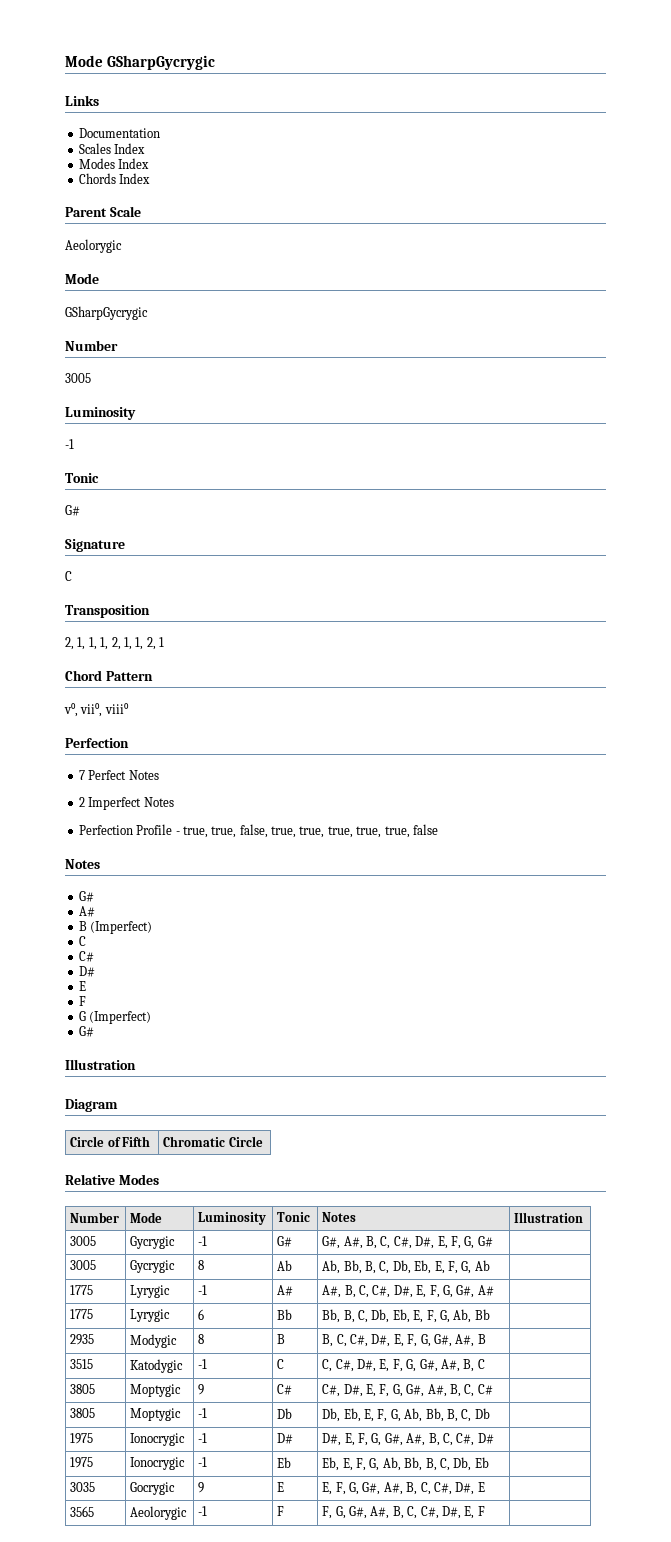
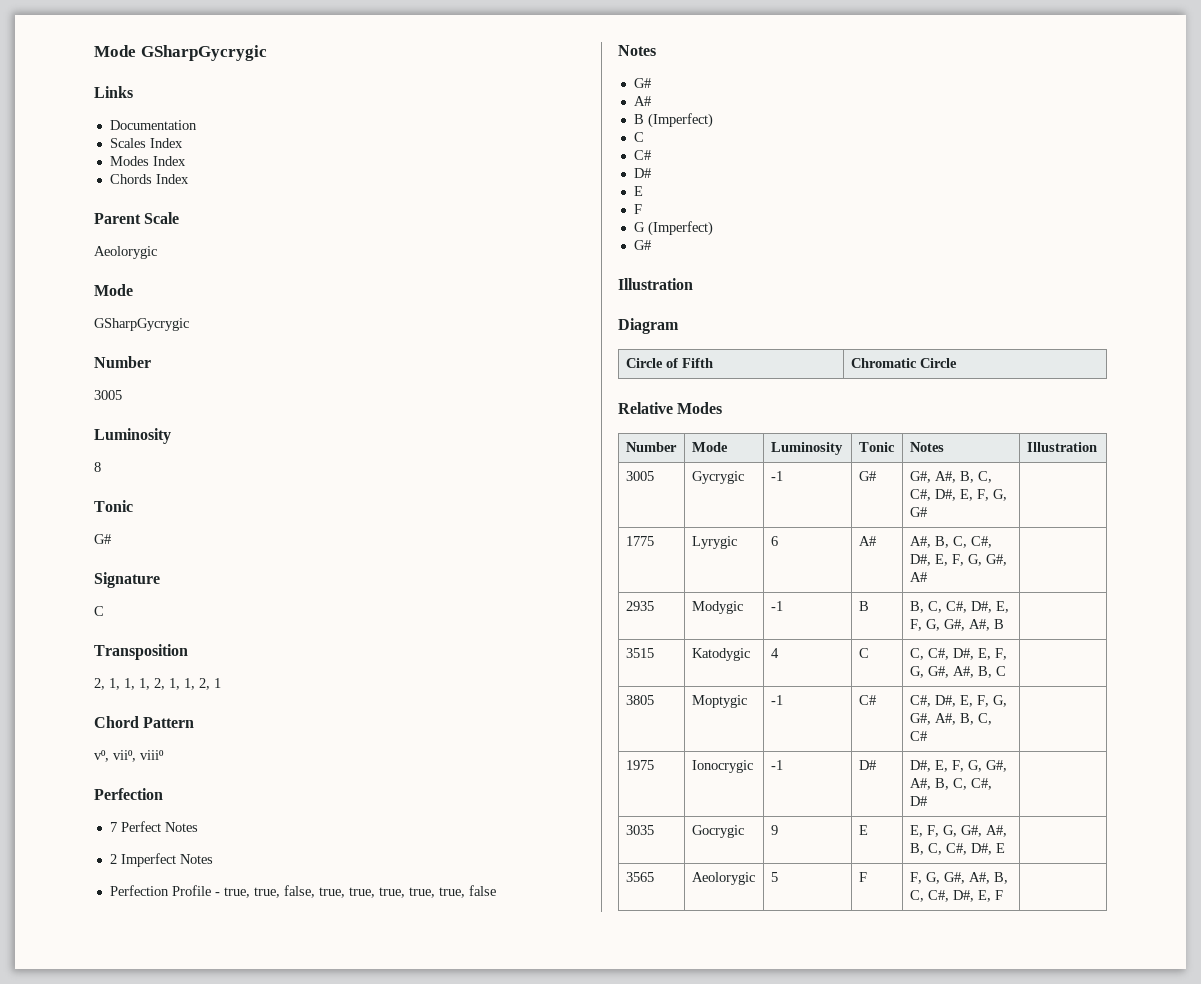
[65,439,74,449] -1 -> [94,462,101,472] 8
[70,1260,97,1270] [130,1260,176,1273] [198,1260,205,1270] [277,1260,293,1271] [322,1260,490,1274] [70,1285,94,1295] [130,1285,171,1298] [198,1285,208,1295] // 3005 | Gycrygic | 8 | Ab | Ab, Bb, B, C, Db, Eb, E, F, G, Ab | // 1775 | Lyrygic | -1 -> [625,536,654,546] [691,536,737,549] [770,536,778,546] // 1775 | Lyrygic | 6
[70,1309,94,1319] [130,1309,171,1322] [198,1309,205,1320] [277,1309,293,1320] [322,1309,490,1323] // 1775 | Lyrygic | 6 | Bb | Bb, B, C, Db, Eb, E, F, G, Ab, Bb | -> (927, 577) none
[198,1334,205,1344] 8 -> [770,601,783,611] -1
[198,1359,208,1369] -1 -> [770,648,779,658] 4
[198,1384,205,1395] 9 -> [770,695,783,705] -1
[70,1408,96,1418] [130,1408,182,1421] [198,1408,208,1418] [277,1408,293,1419] [322,1408,490,1422] // 3805 | Moptygic | -1 | Db | Db, Eb, E, F, G, Ab, Bb, B, C, Db | -> (927, 736) none
[70,1457,94,1468] [130,1457,186,1470] [198,1457,208,1467] [277,1457,292,1468] [322,1457,489,1471] // 1975 | Ionocrygic | -1 | Eb | Eb, E, F, G, Ab, Bb, B, C, Db, Eb | -> (927, 801) none
[198,1506,208,1516] -1 -> [770,872,778,882] 5

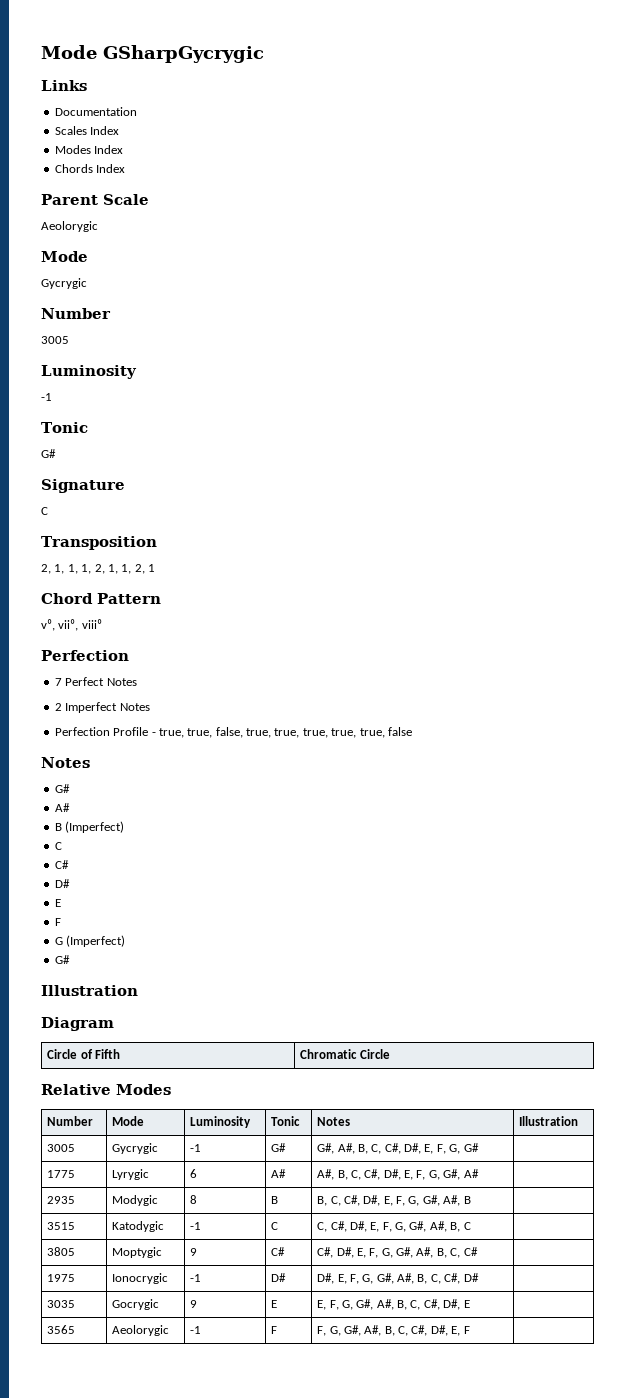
[94,318,189,331] GSharpGycrygic -> [41,278,87,289] Gycrygic
[94,462,101,472] 8 -> [41,393,52,401] -1
[770,601,783,611] -1 -> [190,1195,198,1204] 8
[770,648,779,658] 4 -> [190,1222,202,1230] -1
[770,695,783,705] -1 -> [190,1248,198,1256] 9
[770,872,778,882] 5 -> [190,1326,202,1334] -1

